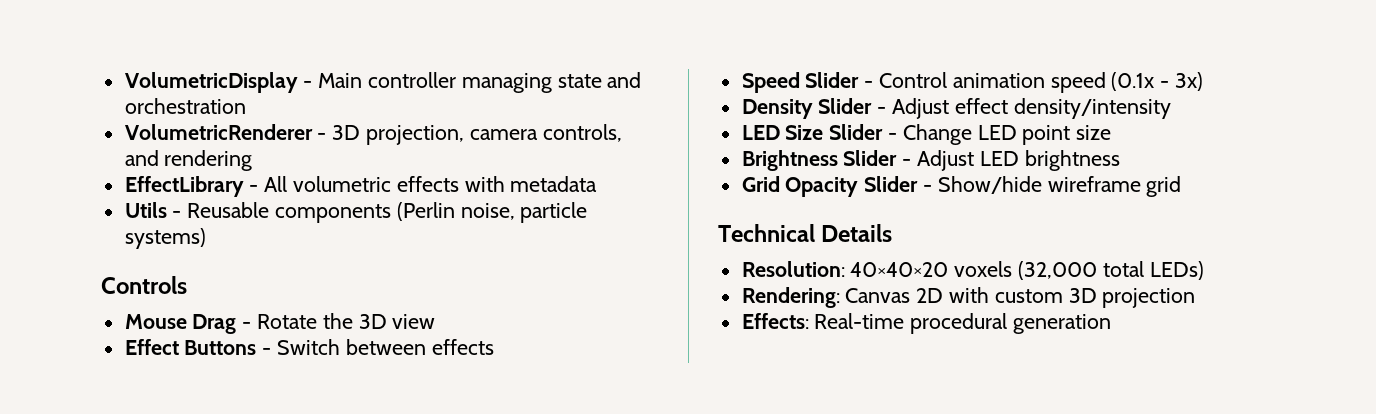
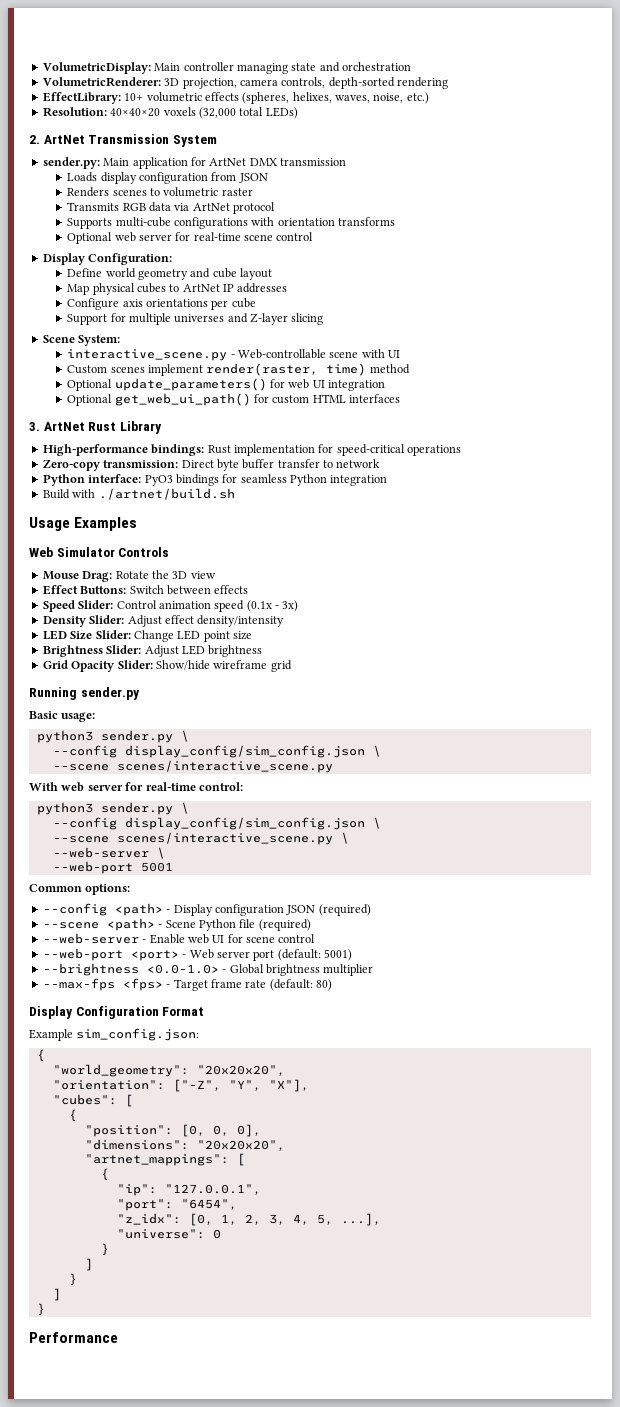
[124,72,313,93] VolumetricDisplay - -> [42,62,151,74] VolumetricDisplay:
[124,124,327,140] VolumetricRenderer - -> [42,77,161,87] VolumetricRenderer:
[124,150,159,166] and -> [328,77,395,89] depth-sorted
[124,176,598,197] [124,202,588,223] [124,228,206,249] EffectLibrary - All volumetric effects with metadata // Utils - Reusable components (Perlin noise, particle systems) // -> [42,92,429,104] [42,107,298,119] [29,134,217,147] [42,157,346,169] [67,172,268,184] [67,187,253,197] [67,202,276,214] [67,217,396,229] [67,232,314,244] [42,253,173,265] [67,268,273,280] [67,283,288,295] [67,298,256,310] [67,313,324,325] [42,335,121,346] [67,349,401,361] [67,363,410,376] [67,378,386,391] [67,393,401,406] [29,421,162,434] [42,444,461,456] [42,459,381,471] [42,474,388,486] [42,488,235,500] [29,517,138,531] [29,547,115,557] EffectLibrary: 10+ volumetric effects (spheres, helixes, waves, noise, etc.) // Resolution: 40×40×20 voxels (32,000 total LEDs) // 2. ArtNet Transmission System // sender.py: Main application for ArtNet DMX transmission // Loads display configuration from JSON // Renders scenes to volumetric raster // Transmits RGB data via ArtNet protocol // Supports multi-cube configurations with orientation transforms // Optional web server for real-time scene control // Display Configuration: // Define world geometry and cube layout // Map physical cubes to ArtNet IP addresses // Configure axis orientations per cube // Support for multiple universes and Z-layer slicing // Scene System: // interactive_scene.py - Web-controllable scene with UI // Custom scenes implement render(raster, time) method // Optional update_parameters() for web UI integration // Optional get_web_ui_path() for custom HTML interfaces // 3. ArtNet Rust Library // High-performance bindings: Rust implementation for speed-critical operations // Zero-copy transmission: Direct byte buffer transfer to network // Python interface: PyO3 bindings for seamless Python integration // Build with ./artnet/build.sh // Usage Examples // Web Simulator
[192,314,252,334] Drag - -> [82,571,113,582] Drag:
[184,340,272,355] Buttons - -> [80,586,127,594] Buttons:
[805,72,874,88] Slider - -> [78,600,114,609] Slider:
[818,98,887,114] Slider - -> [89,615,125,624] Slider:
[829,124,898,140] Slider - -> [95,630,131,639] Slider:
[843,150,912,166] Slider - -> [106,645,142,654] Slider:
[864,176,933,192] Slider - -> [117,660,153,669] Slider:
[718,224,893,242] [741,261,1204,280] [741,287,1196,308] [741,313,1112,334] Technical Details // Resolution: 40×40×20 voxels (32,000 total LEDs) // Rendering: Canvas 2D with custom 3D projection // Effects: Real-time procedural generation -> [29,687,140,700] [29,711,96,722] [36,730,189,743] [52,745,381,758] [52,760,333,773] [29,782,243,792] [36,802,189,815] [52,817,381,830] [52,832,349,845] [52,847,165,859] [52,861,173,874] [29,884,131,895] [42,903,371,916] [42,918,311,931] [42,933,316,944] [42,948,352,961] [42,963,374,976] [42,978,332,991] [29,1006,205,1019] [29,1028,200,1041] [36,1049,45,1062] [52,1064,285,1077] [52,1079,309,1092] [52,1094,133,1107] [68,1109,77,1122] [84,1124,261,1137] [84,1139,285,1151] [84,1153,245,1166] [100,1168,109,1181] [116,1184,261,1196] [116,1199,237,1211] [116,1213,381,1226] [116,1229,221,1239] [100,1243,109,1256] [84,1258,93,1271] [68,1273,77,1286] [52,1288,61,1301] [36,1303,45,1316] [29,1332,118,1343] Running sender.py // Basic usage: // python3 sender.py \ // --config display_config/sim_config.json \ // --scene scenes/interactive_scene.py // With web server for real-time control: // python3 sender.py \ // --config display_config/sim_config.json \ // --scene scenes/interactive_scene.py \ // --web-server \ // --web-port 5001 // Common options: // --config <path> - Display configuration JSON (required) // --scene <path> - Scene Python file (required) // --web-server - Enable web UI for scene control // --web-port <port> - Web server port (default: 5001) // --brightness <0.0-1.0> - Global brightness multiplier // --max-fps <fps> - Target frame rate (default: 80) // Display Configuration Format // Example sim_config.json: // { // "world_geometry": "20x20x20", // "orientation": ["-Z", "Y", "X"], // "cubes": [ // { // "position": [0, 0, 0], // "dimensions": "20x20x20", // "artnet_mappings": [ // { // "ip": "127.0.0.1", // "port": "6454", // "z_idx": [0, 1, 2, 3, 4, 5, ...], // "universe": 0 // } // ] // } // ] // } // Performance

